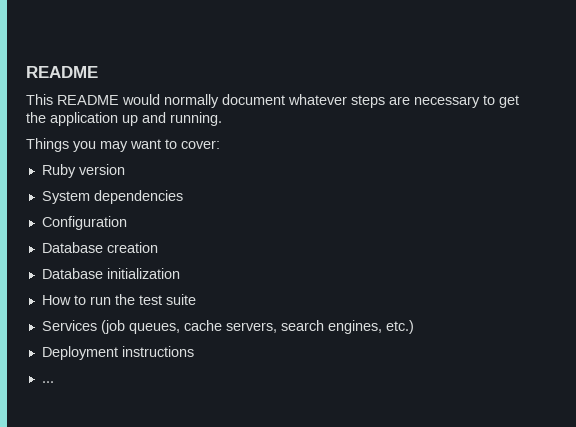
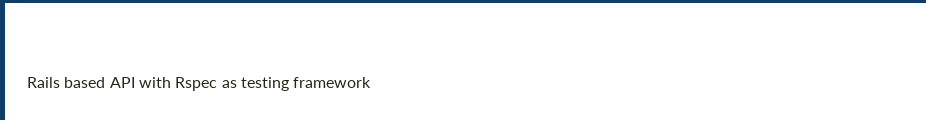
[26,66,98,78] [26,94,519,108] [26,112,222,126] [26,138,220,152] [41,164,125,178] [41,190,183,204] [41,216,127,230] [41,242,158,253] [41,268,180,279] [41,294,196,305] [41,320,414,334] [41,346,194,360] [41,381,54,383] README // This README would normally document whatever steps are necessary to get the application up and running. // Things you may want to cover: // Ruby version // System dependencies // Configuration // Database creation // Database initialization // How to run the test suite // Services (job queues, cache servers, search engines, etc.) // Deployment instructions // ... -> [27,77,372,91] Rails based API with Rspec as testing framework

